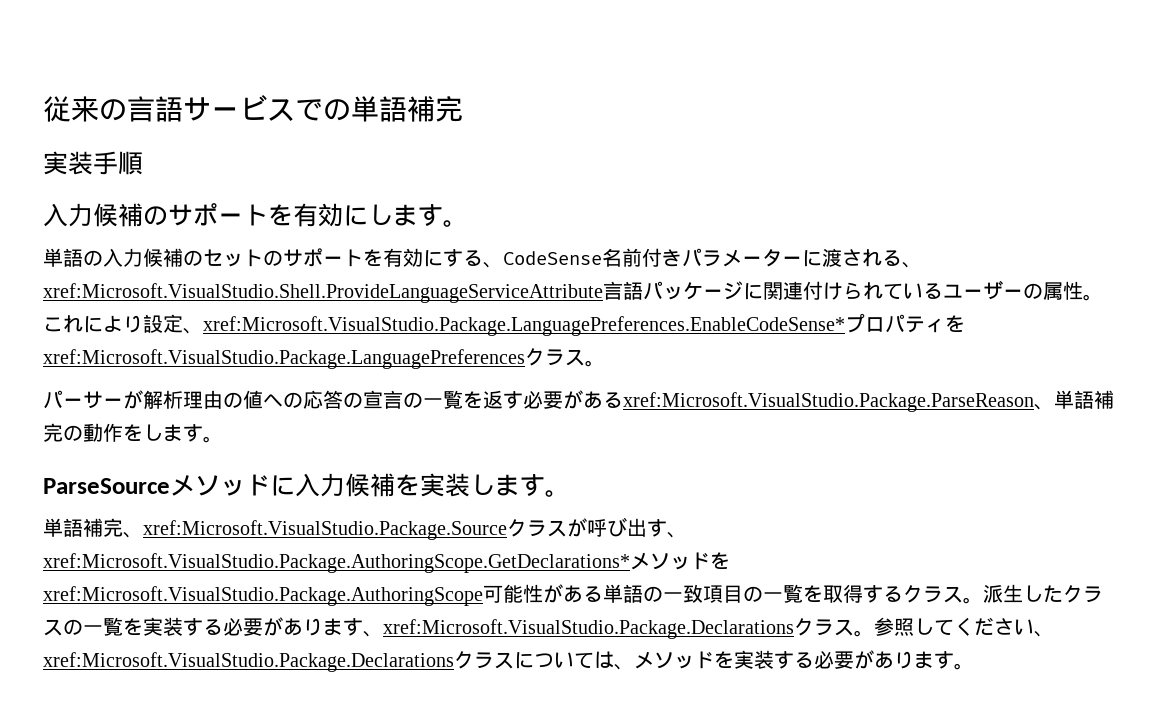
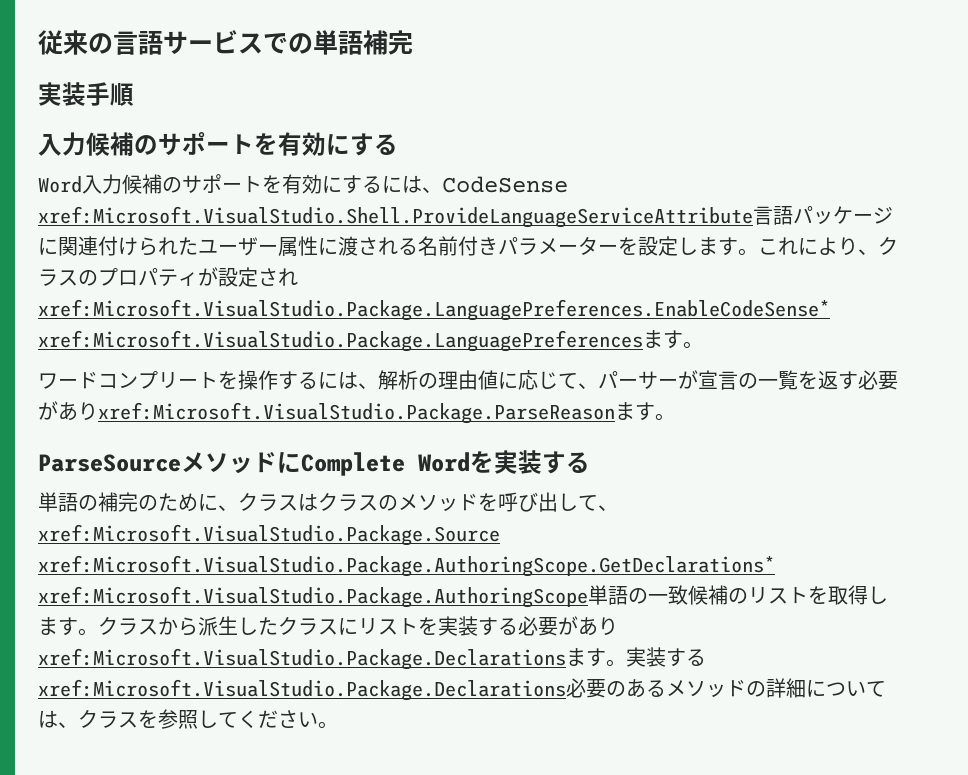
[368,204,468,227] [43,248,922,268] します。 // 単語の入力候補のセットのサポートを有効にする、CodeSense名前付きパラメーターに渡される、 -> [350,133,398,156] [38,174,568,194] する // Word入力候補のサポートを有効にするには、CodeSense
[883,283,943,300] ている -> [178,237,198,255] た
[1023,281,1103,301] [43,313,965,336] [43,348,605,369] [43,390,363,409] の属性。これにより設定、xref:Microsoft.VisualStudio.Package.LanguagePreferences.EnableCodeSense*プロパティをxref:Microsoft.VisualStudio.Package.LanguagePreferencesクラス。 // パーサーが解析理由の値への応答の -> [278,236,898,257] [38,267,298,287] [38,299,830,321] [38,330,703,352] [38,370,698,390] 属性に渡される名前付きパラメーターを設定します。これにより、クラスのプロパティが設定されxref:Microsoft.VisualStudio.Package.LanguagePreferences.EnableCodeSense* xref:Microsoft.VisualStudio.Package.LanguagePreferencesます。 // ワードコンプリートを操作するには、解析の理由値に応じて、パーサーが
[603,390,1114,412] [43,423,163,442] るxref:Microsoft.VisualStudio.Package.ParseReason、単語補完の動作をし -> [78,402,615,424] りxref:Microsoft.VisualStudio.Package.ParseReason
[295,473,570,497] [43,517,687,540] [43,552,730,573] [43,584,983,606] 入力候補を実装します。 // 単語補完、xref:Microsoft.VisualStudio.Package.Sourceクラスが呼び出す、xref:Microsoft.VisualStudio.Package.AuthoringScope.GetDeclarations*メソッドをxref:Microsoft.VisualStudio.Package.AuthoringScope可能性がある単語の一致項目の一覧を取得するクラス。 -> [301,450,590,476] [38,492,618,512] [38,524,500,546] [38,555,775,577] [38,585,888,608] [38,616,198,636] Complete Wordを実装する // 単語の補完のために、クラスはクラスのメソッドを呼び出して、xref:Microsoft.VisualStudio.Package.Source xref:Microsoft.VisualStudio.Package.AuthoringScope.GetDeclarations* xref:Microsoft.VisualStudio.Package.AuthoringScope単語の一致候補のリストを取得します。クラスから
[63,617,1054,639] [43,650,954,672] の一覧を実装する必要があります、xref:Microsoft.VisualStudio.Package.Declarationsクラス。参照してください、xref:Microsoft.VisualStudio.Package.Declarationsクラスについては、メソッドを実装する必要があります -> [338,616,618,636] [38,647,706,670] [38,678,886,701] [38,709,318,729] にリストを実装する必要がありxref:Microsoft.VisualStudio.Package.Declarationsます。実装するxref:Microsoft.VisualStudio.Package.Declarations必要のあるメソッドの詳細については、クラスを参照してください

